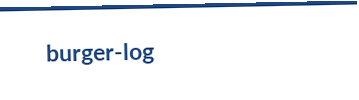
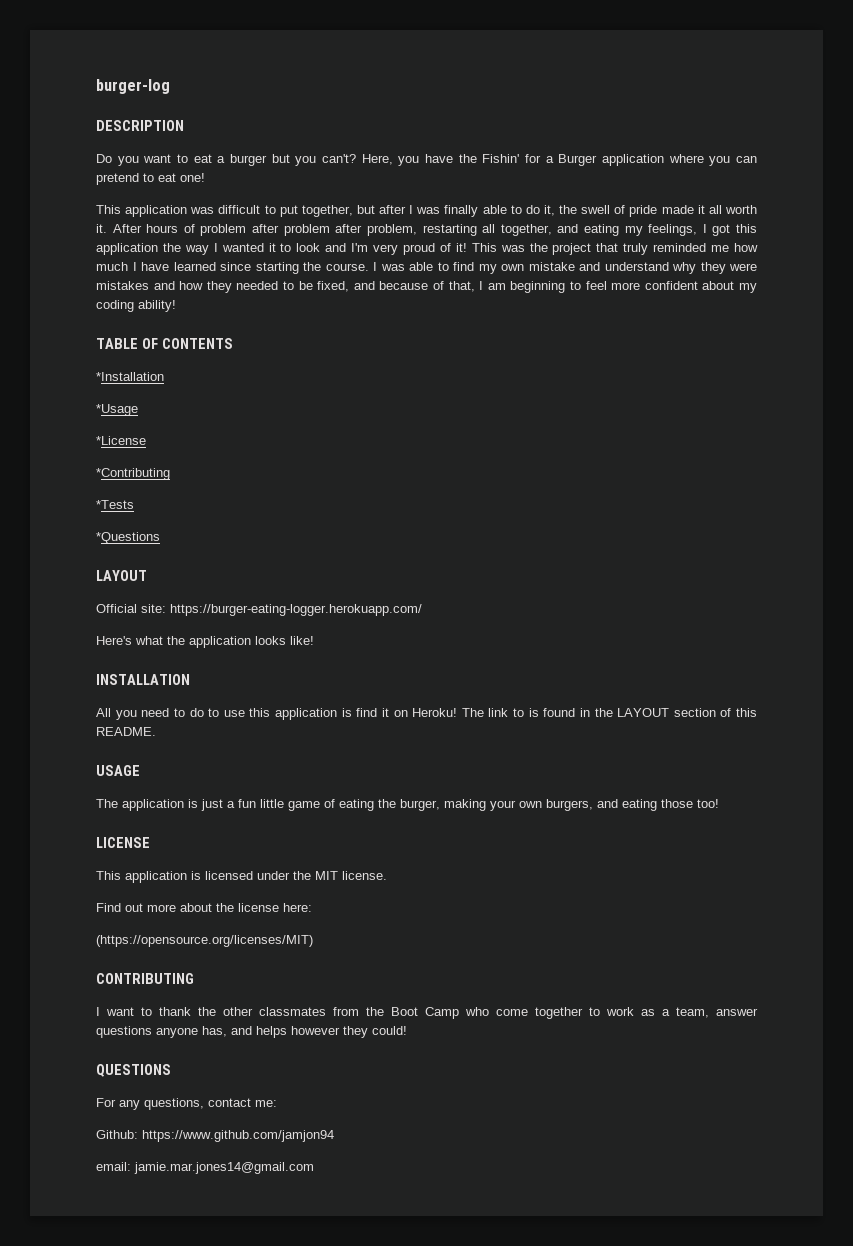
(155, 54) none -> [96,120,184,131] [96,154,758,166] [96,173,205,185] [96,205,758,217] [96,224,757,236] [96,243,758,255] [96,262,757,274] [96,281,758,293] [96,300,176,312] [96,338,233,349] [96,372,164,381] [96,404,138,416] [96,436,146,445] [96,468,170,480] [96,500,134,509] [96,532,160,544] [96,570,147,581] [96,604,422,616] [96,636,314,648] [96,674,190,685] [96,708,757,720] [96,727,156,736] [96,765,140,776] [96,799,719,811] [96,837,150,848] [96,871,387,883] [96,903,312,912] [96,935,313,947] [96,973,194,984] [96,1007,758,1019] [96,1026,407,1038] [96,1064,171,1077] [96,1098,277,1110] [96,1130,334,1142] [96,1162,314,1174] // DESCRIPTION // Do you want to eat a burger but you can't? Here, you have the Fishin' for a Burger application where you can pretend to eat one! // This application was difficult to put together, but after I was finally able to do it, the swell of pride made it all worth it. After hours of problem after problem after problem, restarting all together, and eating my feelings, I got this application the way I wanted it to look and I'm very proud of it! This was the project that truly reminded me how much I have learned since starting the course. I was able to find my own mistake and understand why they were mistakes and how they needed to be fixed, and because of that, I am beginning to feel more confident about my coding ability! // TABLE OF CONTENTS // *Installation // *Usage // *License // *Contributing // *Tests // *Questions // LAYOUT // Official site: https://burger-eating-logger.herokuapp.com/ // Here's what the application looks like! // INSTALLATION // All you need to do to use this application is find it on Heroku! The link to is found in the LAYOUT section of this README. // USAGE // The application is just a fun little game of eating the burger, making your own burgers, and eating those too! // LICENSE // This application is licensed under the MIT license. // Find out more about the license here: // (https://opensource.org/licenses/MIT) // CONTRIBUTING // I want to thank the other classmates from the Boot Camp who come together to work as a team, answer questions anyone has, and helps however they could! // QUESTIONS // For any questions, contact me: // Github: https://www.github.com/jamjon94 // email: jamie.mar.jones14@gmail.com

